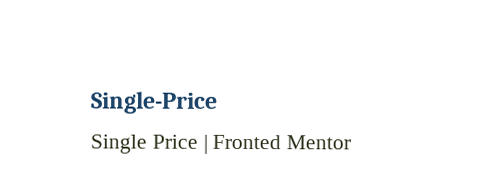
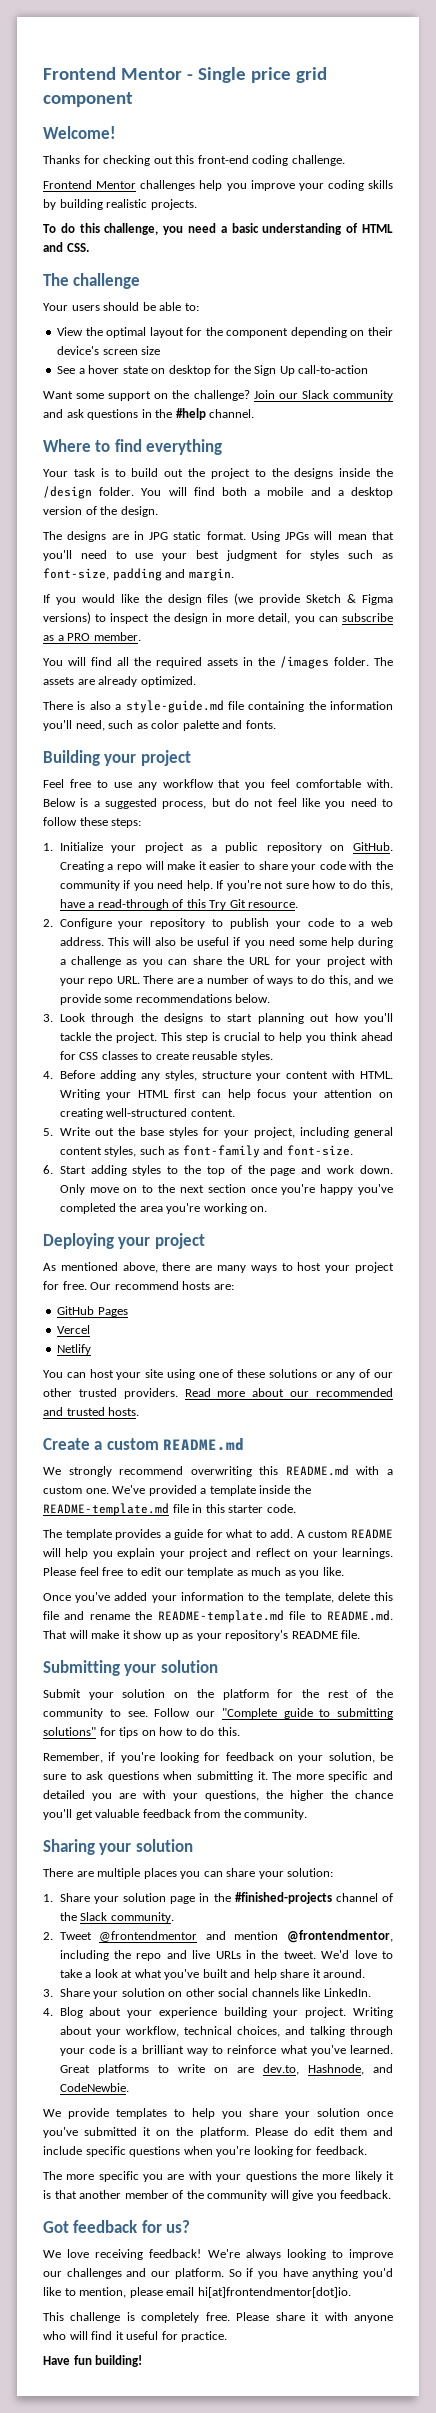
[90,91,218,114] [90,134,352,154] Single-Price // Single Price | Fronted Mentor -> [43,67,327,83] [43,92,133,107] [43,126,116,139] [43,155,345,166] [43,180,393,191] [43,199,197,210] [43,223,394,235] [43,242,89,252] [43,273,141,289] [43,302,199,311] [57,327,393,338] [57,346,161,355] [57,365,369,376] [43,390,393,401] [43,408,255,420] [43,439,223,455] [43,468,393,479] [43,486,393,499] [43,506,158,517] [43,531,394,542] [43,550,394,561] [43,568,234,581] [43,593,394,605] [43,612,393,624] [43,632,141,641] [43,656,393,669] [43,676,196,687] [43,700,393,713] [43,720,276,731] [43,750,191,766] [43,779,393,790] [43,798,393,809] [43,817,142,828] [43,842,394,853] [59,861,394,872] [59,880,393,891] [59,899,299,910] [43,918,394,929] [59,937,393,948] [59,956,393,967] [59,975,394,986] [59,994,271,1005] [43,1013,394,1024] [59,1032,393,1043] [59,1051,273,1062] [43,1070,394,1081] [59,1089,393,1100] [59,1108,235,1119] [43,1127,393,1138] [59,1145,353,1158] [43,1165,393,1176] [59,1184,393,1195] [59,1203,268,1214] [43,1233,205,1249] [43,1262,395,1273] [43,1281,234,1290] [57,1306,128,1317] [57,1325,91,1334] [57,1344,92,1355] [43,1369,394,1380] [43,1388,393,1399] [43,1407,140,1416] [43,1438,245,1451] [43,1465,393,1477] [43,1485,311,1496] [43,1503,296,1516] [43,1529,393,1540] [43,1548,393,1559] [43,1567,344,1578] [43,1592,394,1603] [43,1610,393,1623] [43,1630,361,1641] [43,1660,218,1676] [43,1689,393,1700] [43,1708,393,1719] [43,1727,240,1738] [43,1752,393,1763] [43,1771,393,1782] [43,1790,393,1801] [43,1809,308,1820] [43,1839,193,1855] [43,1868,334,1879] [43,1892,394,1904] [59,1912,174,1923] [43,1930,393,1943] [59,1950,393,1961] [59,1969,366,1980] [43,1988,371,1999] [43,2007,393,2018] [59,2026,394,2037] [59,2045,393,2056] [59,2064,394,2075] [59,2083,129,2092] [43,2108,393,2119] [43,2127,393,2138] [43,2146,367,2157] [43,2171,395,2182] [43,2190,392,2201] [43,2220,191,2233] [43,2249,393,2260] [43,2268,393,2279] [43,2287,351,2298] [43,2312,394,2323] [43,2331,228,2342] [43,2355,143,2367] Frontend Mentor - Single price grid component // Welcome! // Thanks for checking out this front-end coding challenge. // Frontend Mentor challenges help you improve your coding skills by building realistic projects. // To do this challenge, you need a basic understanding of HTML and CSS. // The challenge // Your users should be able to: // View the optimal layout for the component depending on their device's screen size // See a hover state on desktop for the Sign Up call-to-action // Want some support on the challenge? Join our Slack community and ask questions in the #help channel. // Where to find everything // Your task is to build out the project to the designs inside the /design folder. You will find both a mobile and a desktop version of the design. // The designs are in JPG static format. Using JPGs will mean that you'll need to use your best judgment for styles such as font-size, padding and margin. // If you would like the design files (we provide Sketch & Figma versions) to inspect the design in more detail, you can subscribe as a PRO member. // You will find all the required assets in the /images folder. The assets are already optimized. // There is also a style-guide.md file containing the information you'll need, such as color palette and fonts. // Building your project // Feel free to use any workflow that you feel comfortable with. Below is a suggested process, but do not feel like you need to follow these steps: // 1. Initialize your project as a public repository on GitHub. Creating a repo will make it easier to share your code with the community if you need help. If you're not sure how to do this, have a read-through of this Try Git resource. // 2. Configure your repository to publish your code to a web address. This will also be useful if you need some help during a challenge as you can share the URL for your project with your repo URL. There are a number of ways to do this, and we provide some recommendations below. // 3. Look through the designs to start planning out how you'll tackle the project. This step is crucial to help you think ahead for CSS classes to create reusable styles. // 4. Before adding any styles, structure your content with HTML. Writing your HTML first can help focus your attention on creating well-structured content. // 5. Write out the base styles for your project, including general content styles, such as font-family and font-size. // 6. Start adding styles to the top of the page and work down. Only move on to the next section once you're happy you've completed the area you're working on. // Deploying your project // As mentioned above, there are many ways to host your project for free. Our recommend hosts are: // GitHub Pages // Vercel // Netlify // You can host your site using one of these solutions or any of our other trusted providers. Read more about our recommended and trusted hosts. // Create a custom README.md // We strongly recommend overwriting this README.md with a custom one. We've provided a template inside the README-template.md file in this starter code. // The template provides a guide for what to add. A custom README will help you explain your project and reflect on your learnings. Please feel free to edit our template as much as you like. // Once you've added your information to the template, delete this file and rename the README-template.md file to README.md. That will make it show up as your repository's README file. // Submitting your solution // Submit your solution on the platform for the rest of the community to see. Follow our "Complete guide to submitting solutions" for tips on how to do this. // Remember, if you're looking for feedback on your solution, be sure to ask questions when submitting it. The more specific and detailed you are with your questions, the higher the chance you'll get valuable feedback from the community. // Sharing your solution // There are multiple places you can share your solution: // 1. Share your solution page in the #finished-projects channel of the Slack community. // 2. Tweet @frontendmentor and mention @frontendmentor, including the repo and live URLs in the tweet. We'd love to take a look at what you've built and help share it around. // 3. Share your solution on other social channels like LinkedIn. // 4. Blog about your experience building your project. Writing about your workflow, technical choices, and talking through your code is a brilliant way to reinforce what you've learned. Great platforms to write on are dev.to, Hashnode, and CodeNewbie. // We provide templates to help you share your solution once you've submitted it on the platform. Please do edit them and include specific questions when you're looking for feedback. // The more specific you are with your questions the more likely it is that another member of the community will give you feedback. // Got feedback for us? // We love receiving feedback! We're always looking to improve our challenges and our platform. So if you have anything you'd like to mention, please email hi[at]frontendmentor[dot]io. // This challenge is completely free. Please share it with anyone who will find it useful for practice. // Have fun building!

